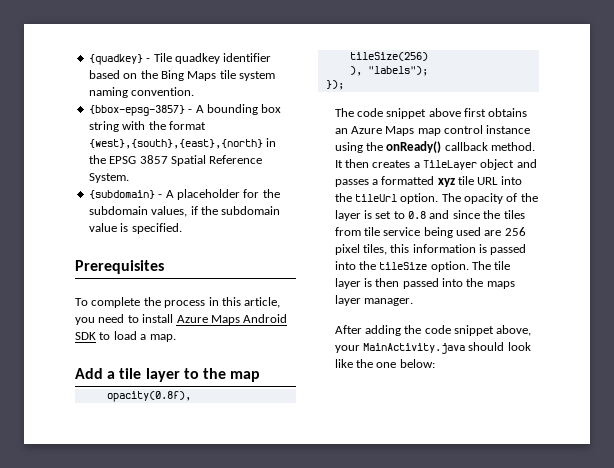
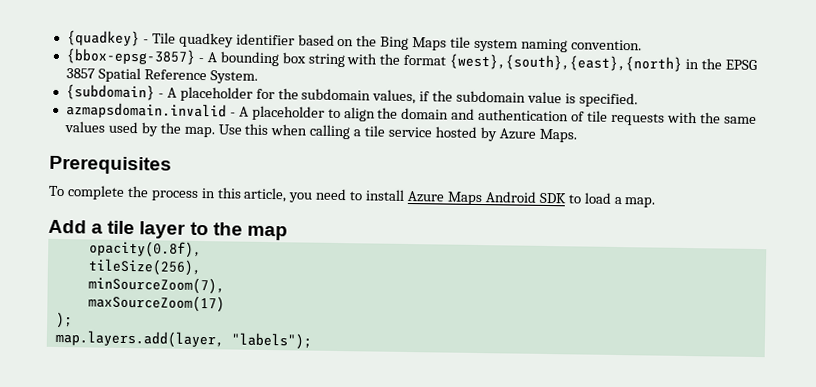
(182, 228) none -> [65,102,757,126] [63,121,577,143] // azmapsdomain.invalid - A placeholder to align the domain and authentication of tile requests with the same values used by the map. Use this when calling a tile service hosted by Azure Maps.
[349,52,428,61] [349,66,428,76] [325,80,344,90] [334,108,528,119] [334,125,531,136] [334,141,536,153] [334,159,537,170] [334,176,522,187] [334,193,538,204] [334,210,525,221] [334,227,526,238] [334,244,527,255] [334,261,511,272] [334,278,515,289] [334,295,413,306] [334,325,532,336] [334,342,531,354] [334,359,435,368] tileSize(256) // ), "labels"); // }); // The code snippet above first obtains an Azure Maps map control instance using the onReady() callback method. It then creates a TileLayer object and passes a formatted xyz tile URL into the tileUrl option. The opacity of the layer is set to 0.8 and since the tiles from tile service being used are 256 pixel tiles, this information is passed into the tileSize option. The tile layer is then passed into the maps layer manager. // After adding the code snippet above, your MainActivity.java should look like the one below: -> [87,258,202,277] [87,276,225,295] [87,294,225,313] [55,311,73,329] [54,329,312,350] tileSize(256), // minSourceZoom(7), // maxSourceZoom(17) // ); // map.layers.add(layer, "labels");

